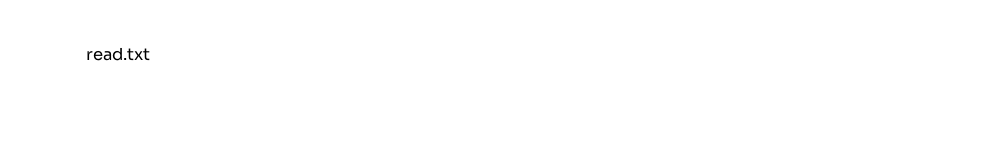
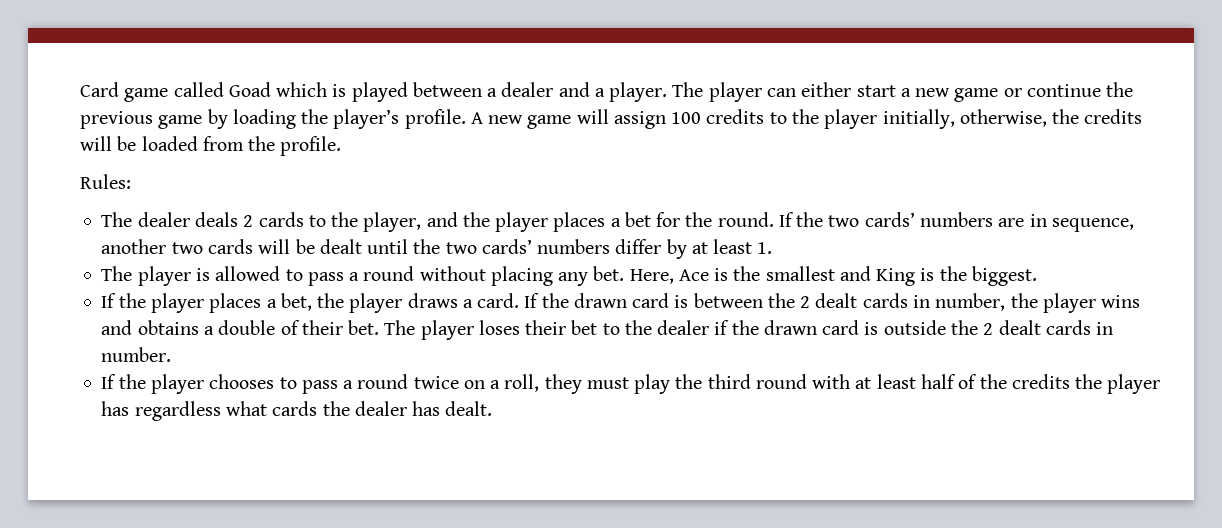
[86,47,150,61] read.txt -> [80,82,1134,102] [80,109,1143,129] [80,136,342,156] [80,174,131,189] [101,212,1134,232] [101,239,773,259] [101,266,1038,286] [101,293,1141,313] [101,320,1114,340] [101,347,172,362] [101,374,1161,394] [101,401,493,421] Card game called Goad which is played between a dealer and a player. The player can either start a new game or continue the previous game by loading the player’s profile. A new game will assign 100 credits to the player initially, otherwise, the credits will be loaded from the profile. // Rules: // The dealer deals 2 cards to the player, and the player places a bet for the round. If the two cards’ numbers are in sequence, another two cards will be dealt until the two cards’ numbers differ by at least 1. // The player is allowed to pass a round without placing any bet. Here, Ace is the smallest and King is the biggest. // If the player places a bet, the player draws a card. If the drawn card is between the 2 dealt cards in number, the player wins and obtains a double of their bet. The player loses their bet to the dealer if the drawn card is outside the 2 dealt cards in number. // If the player chooses to pass a round twice on a roll, they must play the third round with at least half of the credits the player has regardless what cards the dealer has dealt.

